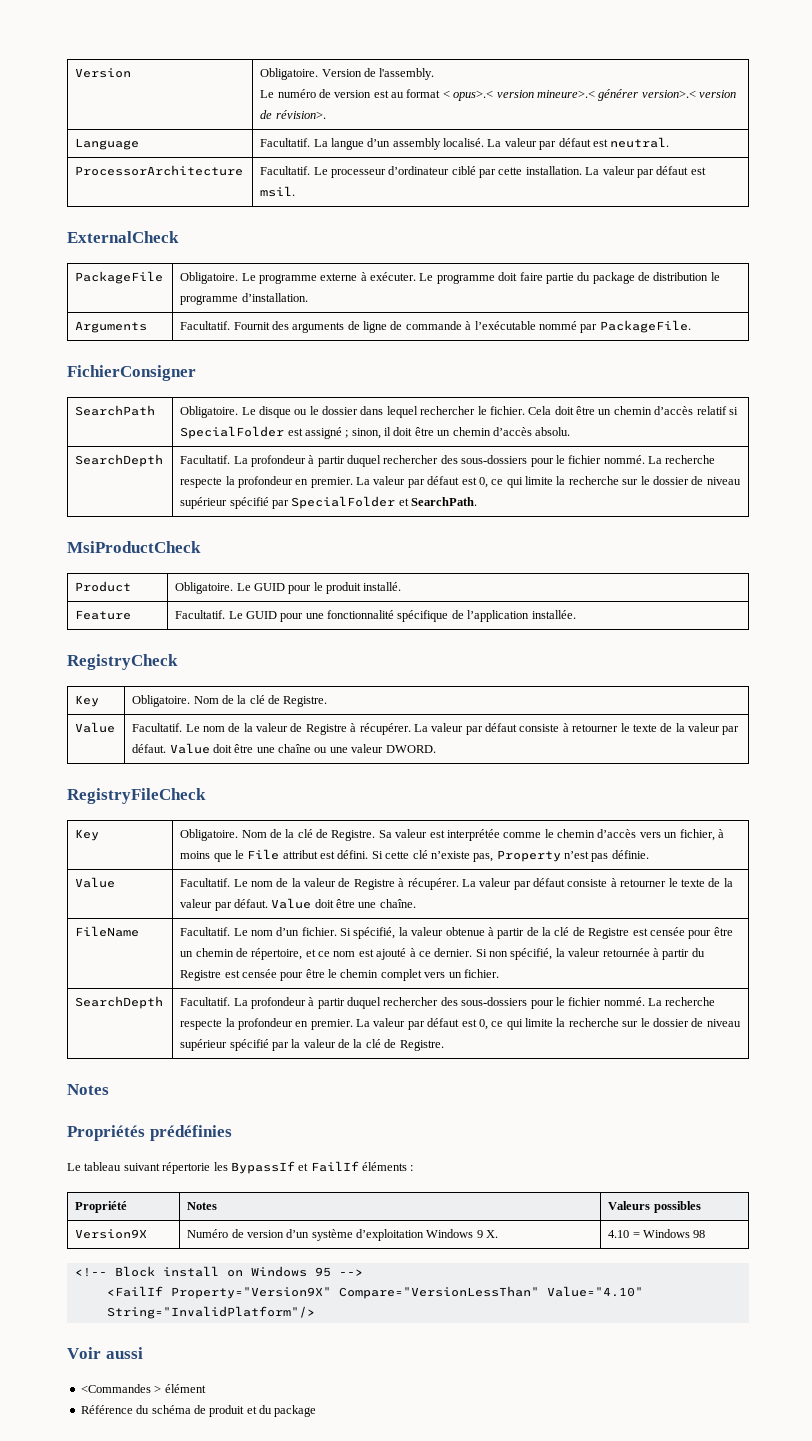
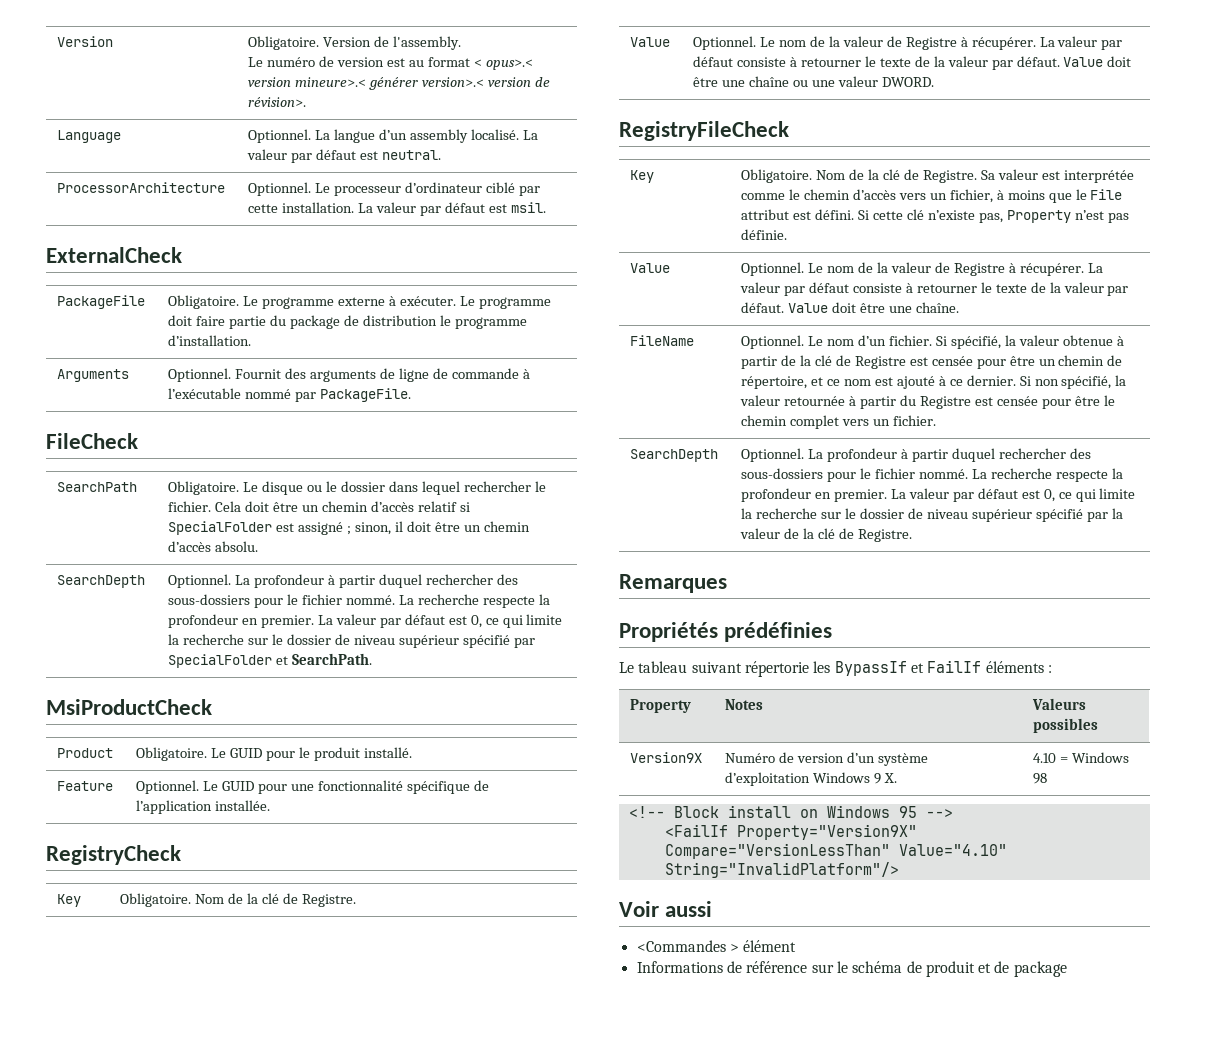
[260,138,311,147] Facultatif. -> [248,129,312,143] Optionnel.
[260,166,311,175] Facultatif. -> [248,182,312,196] Optionnel.
[180,321,231,330] Facultatif. -> [168,368,232,382] Optionnel.
[67,365,196,381] FichierConsigner -> [46,433,138,449] FileCheck
[180,455,231,464] Facultatif. -> [168,574,232,588] Optionnel.
[175,610,226,619] Facultatif. -> [136,780,200,794] Optionnel.
[132,723,183,732] Facultatif. -> [693,36,757,50] Optionnel.
[180,878,231,887] Facultatif. -> [741,262,805,276] Optionnel.
[180,927,231,936] Facultatif. -> [741,335,805,349] Optionnel.
[180,997,231,1006] Facultatif. -> [741,448,805,462] Optionnel.
[67,1084,109,1095] Notes -> [619,574,727,593] Remarques
[75,1201,128,1213] Propriété -> [630,699,692,713] Property
[80,1405,150,1414] Référence du -> [636,961,848,973] Informations de référence sur le
[259,1405,272,1414] du -> [994,961,1010,973] de

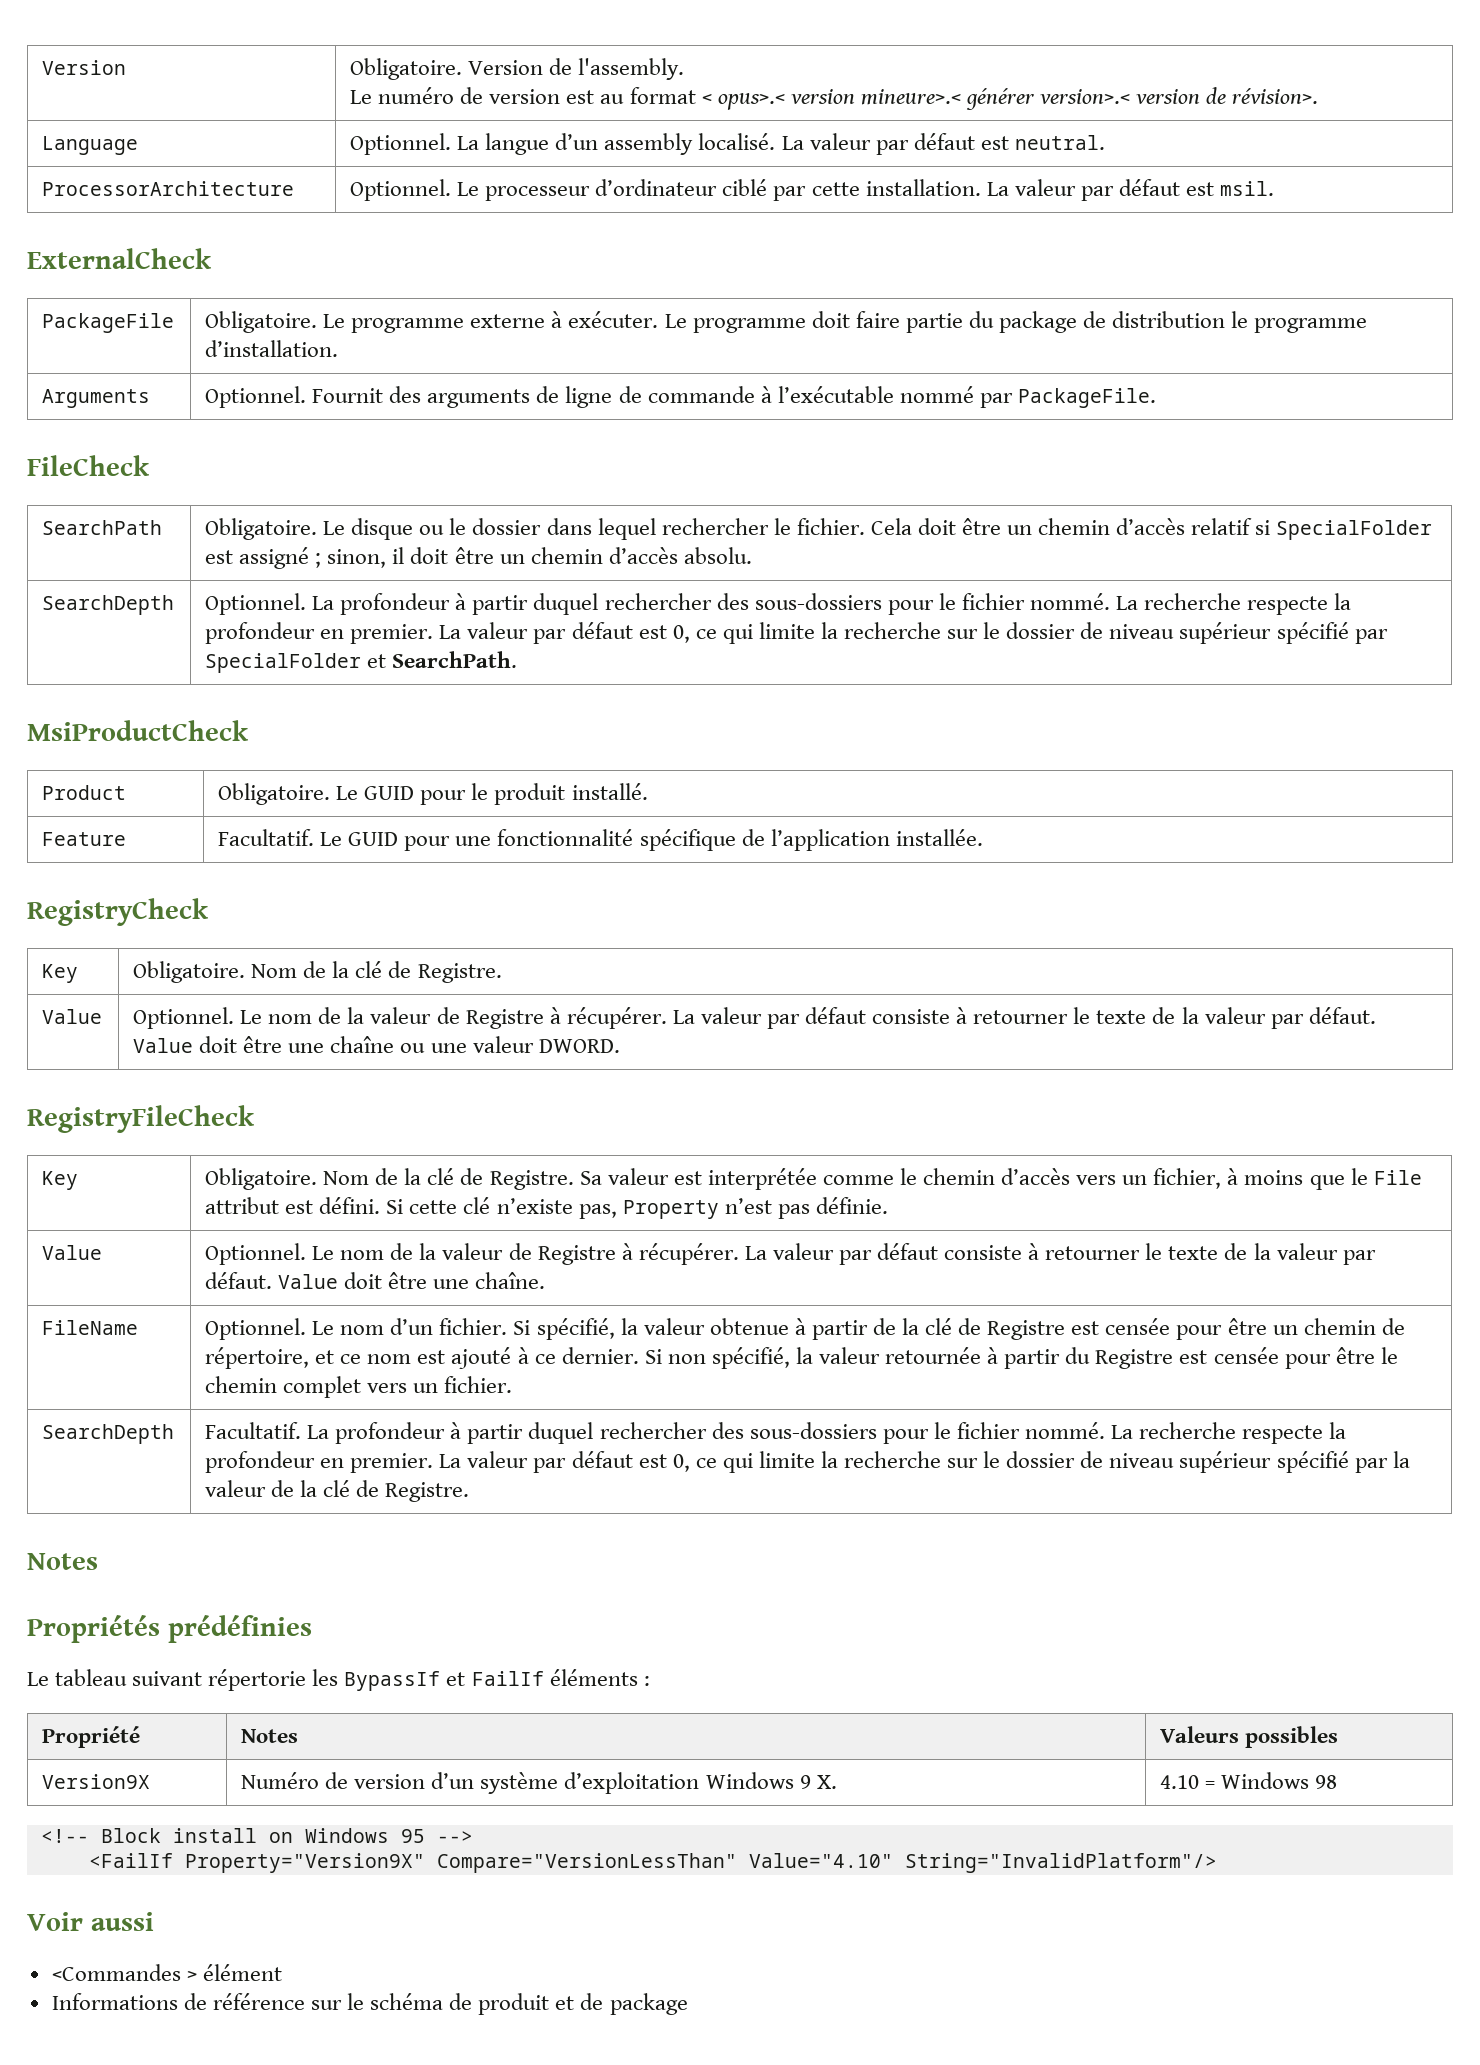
[136,780,200,794] Optionnel. -> [218,829,315,846] Facultatif.
[741,448,805,462] Optionnel. -> [205,1422,302,1439] Facultatif.
[619,574,727,593] Remarques -> [27,1553,98,1570] Notes
[630,699,692,713] Property -> [42,1726,141,1748] Propriété

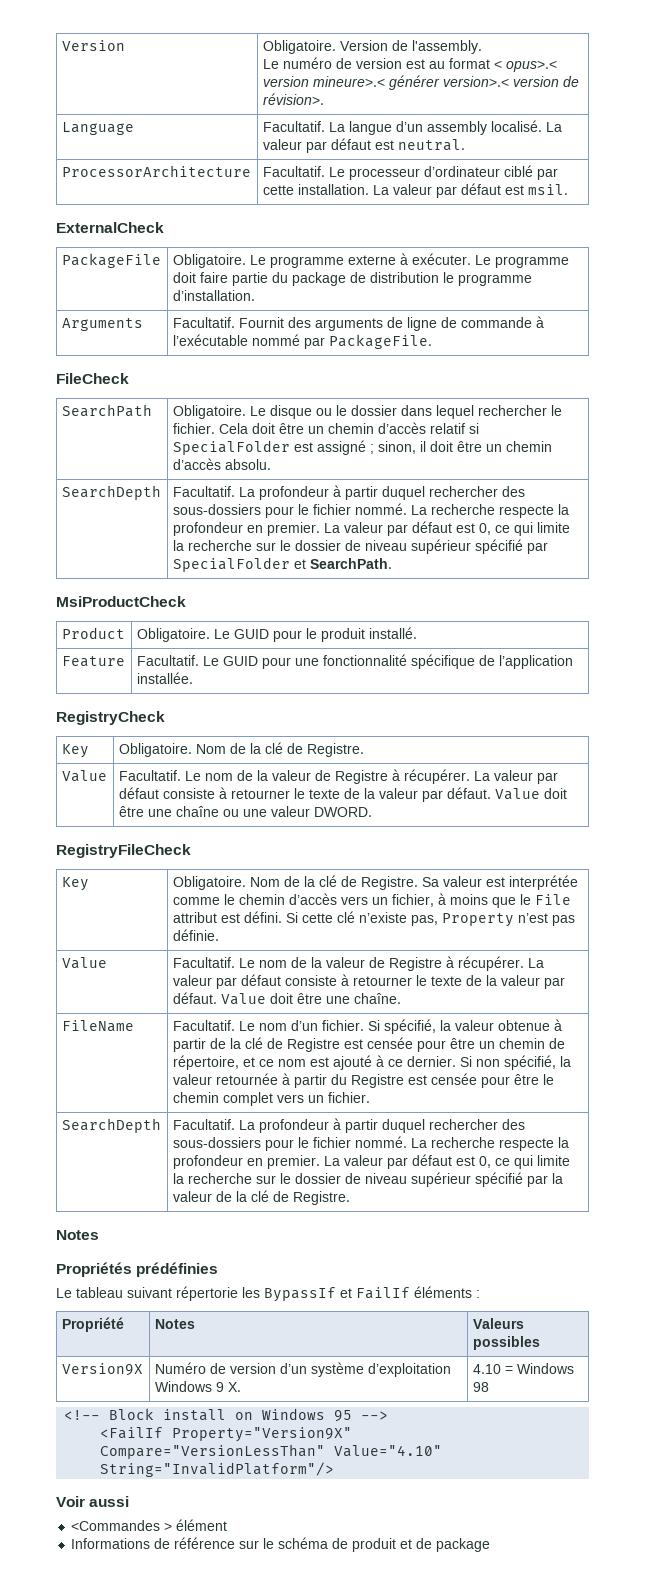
[350,133,452,155] Optionnel. -> [262,121,325,132] Facultatif.
[350,179,452,201] Optionnel. -> [262,166,325,177] Facultatif.
[205,386,307,408] Optionnel. -> [172,317,235,328] Facultatif.
[205,593,307,615] Optionnel. -> [172,486,235,497] Facultatif.
[133,1007,235,1029] Optionnel. -> [118,770,181,781] Facultatif.
[205,1243,307,1265] Optionnel. -> [172,957,235,968] Facultatif.
[205,1318,307,1340] Optionnel. -> [172,1020,235,1031] Facultatif.

